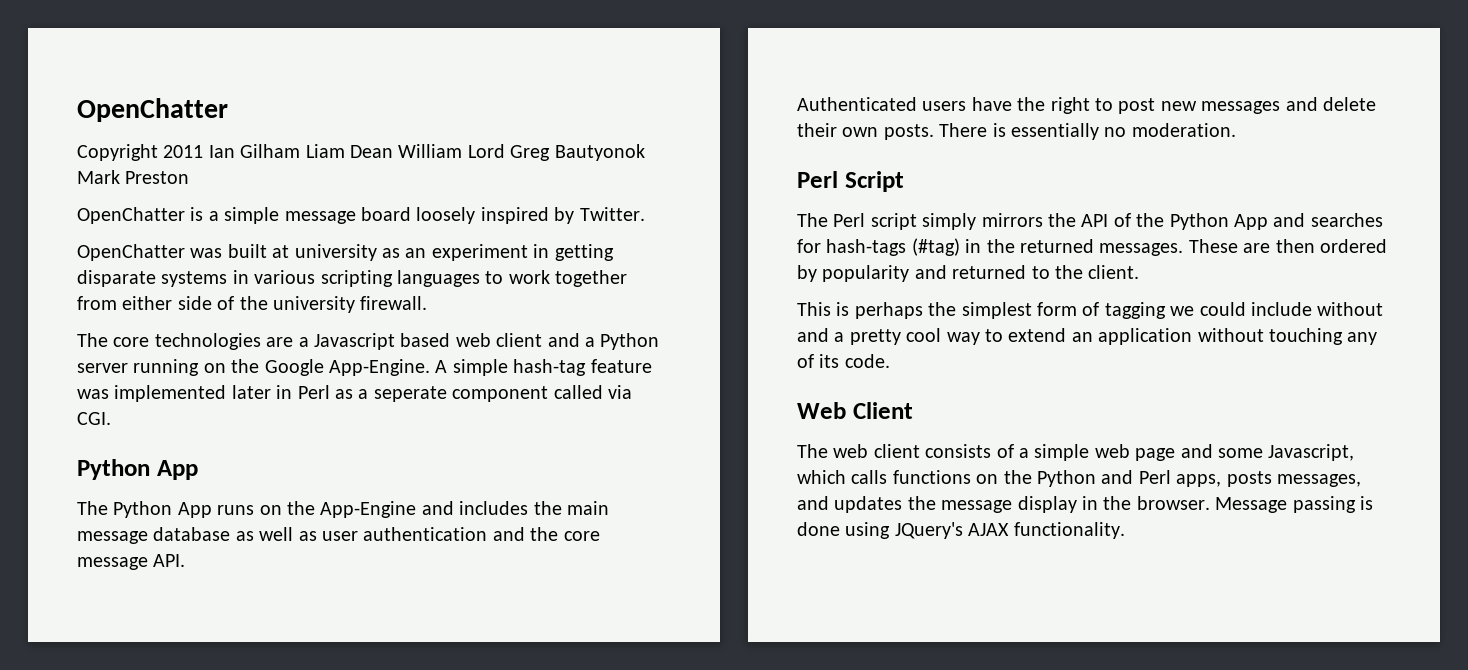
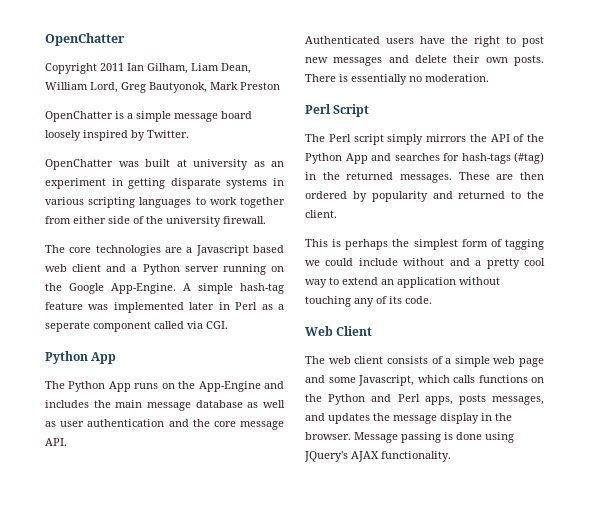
[240,144,645,161] Gilham Liam Dean William Lord Greg Bautyonok -> [147,63,251,74] [45,82,207,93] Gilham, Liam Dean, William Lord, Greg Bautyonok,

